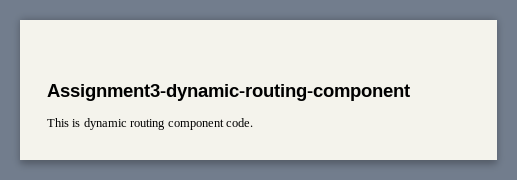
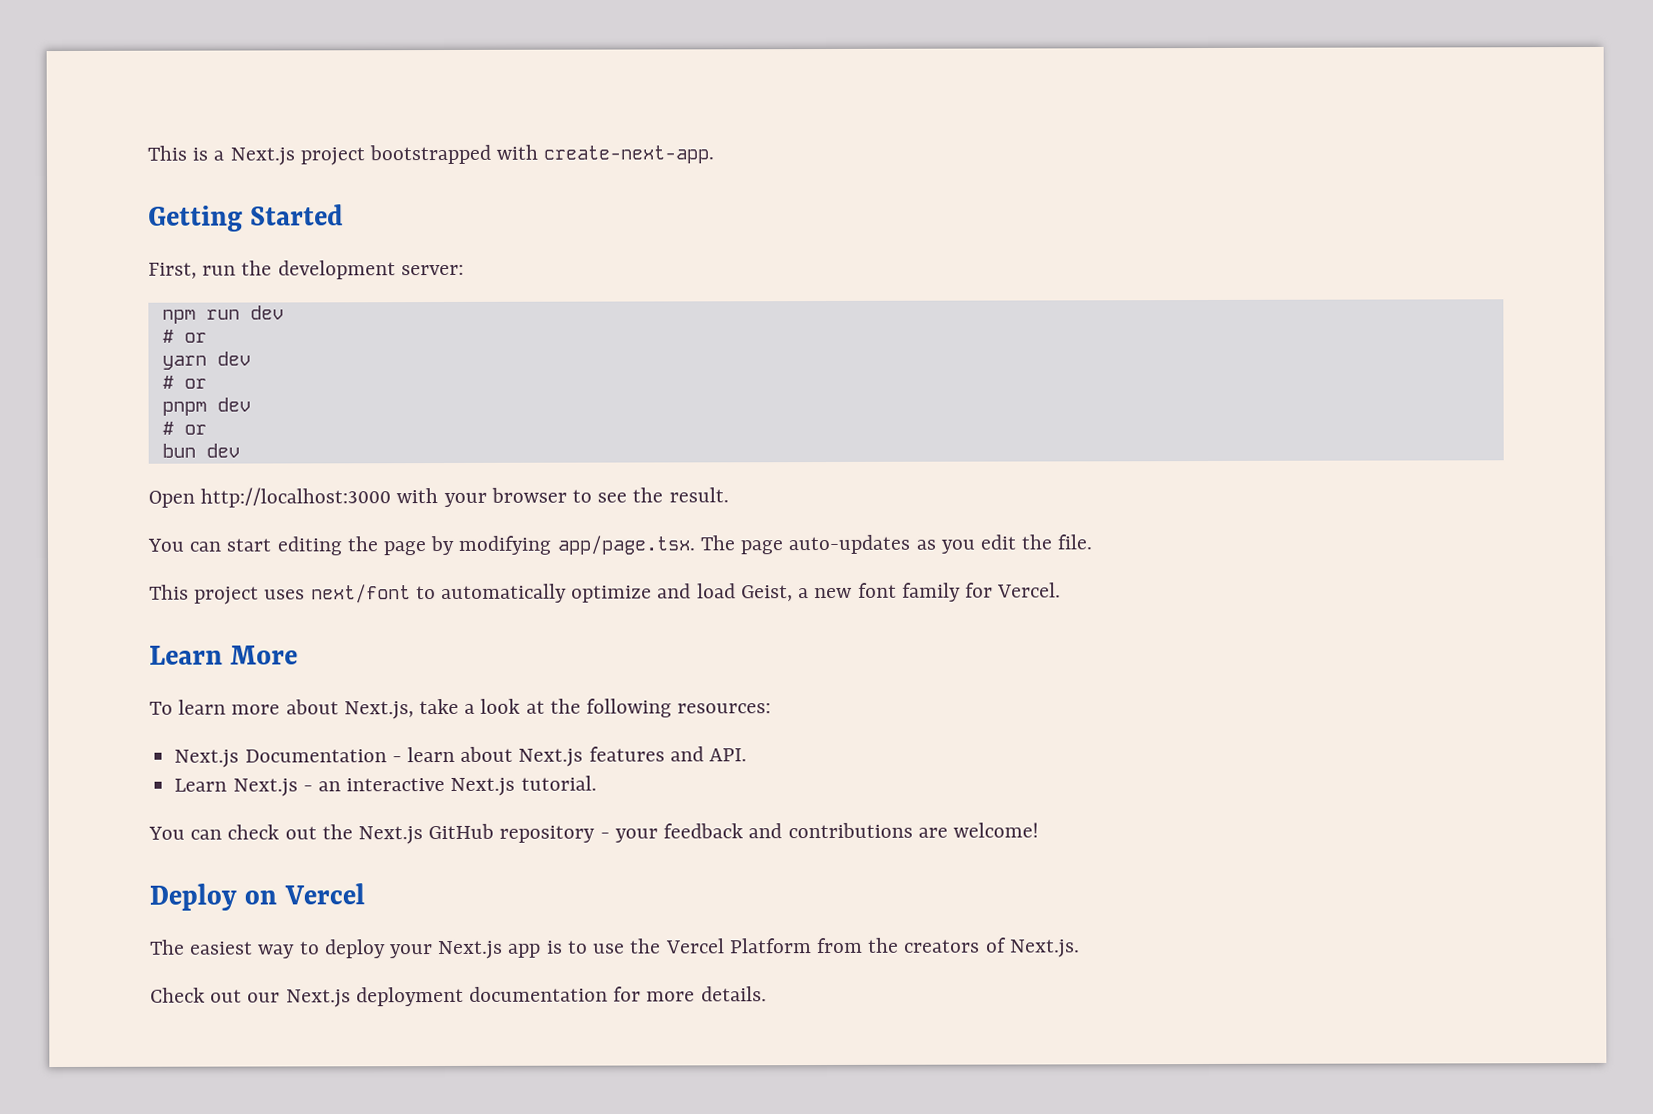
[47,84,410,101] [47,118,253,130] Assignment3-dynamic-routing-component // This is dynamic routing component code. -> [147,144,715,166] [148,204,345,232] [148,260,464,280] [161,305,284,324] [161,329,207,343] [161,351,251,370] [161,375,207,389] [161,397,251,416] [161,421,207,435] [161,443,240,458] [148,487,729,508] [147,534,1093,556] [149,582,1062,605] [149,645,299,665] [149,698,772,720] [174,746,747,768] [174,775,597,797] [148,822,1039,845] [149,883,365,911] [149,937,1080,960] [150,986,767,1008] This is a Next.js project bootstrapped with create-next-app. // Getting Started // First, run the development server: // npm run dev // # or // yarn dev // # or // pnpm dev // # or // bun dev // Open http://localhost:3000 with your browser to see the result. // You can start editing the page by modifying app/page.tsx. The page auto-updates as you edit the file. // This project uses next/font to automatically optimize and load Geist, a new font family for Vercel. // Learn More // To learn more about Next.js, take a look at the following resources: // Next.js Documentation - learn about Next.js features and API. // Learn Next.js - an interactive Next.js tutorial. // You can check out the Next.js GitHub repository - your feedback and contributions are welcome! // Deploy on Vercel // The easiest way to deploy your Next.js app is to use the Vercel Platform from the creators of Next.js. // Check out our Next.js deployment documentation for more details.

